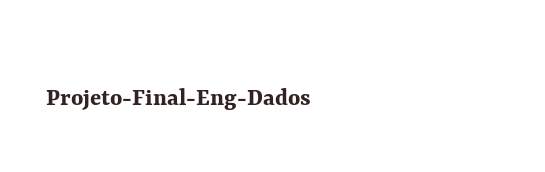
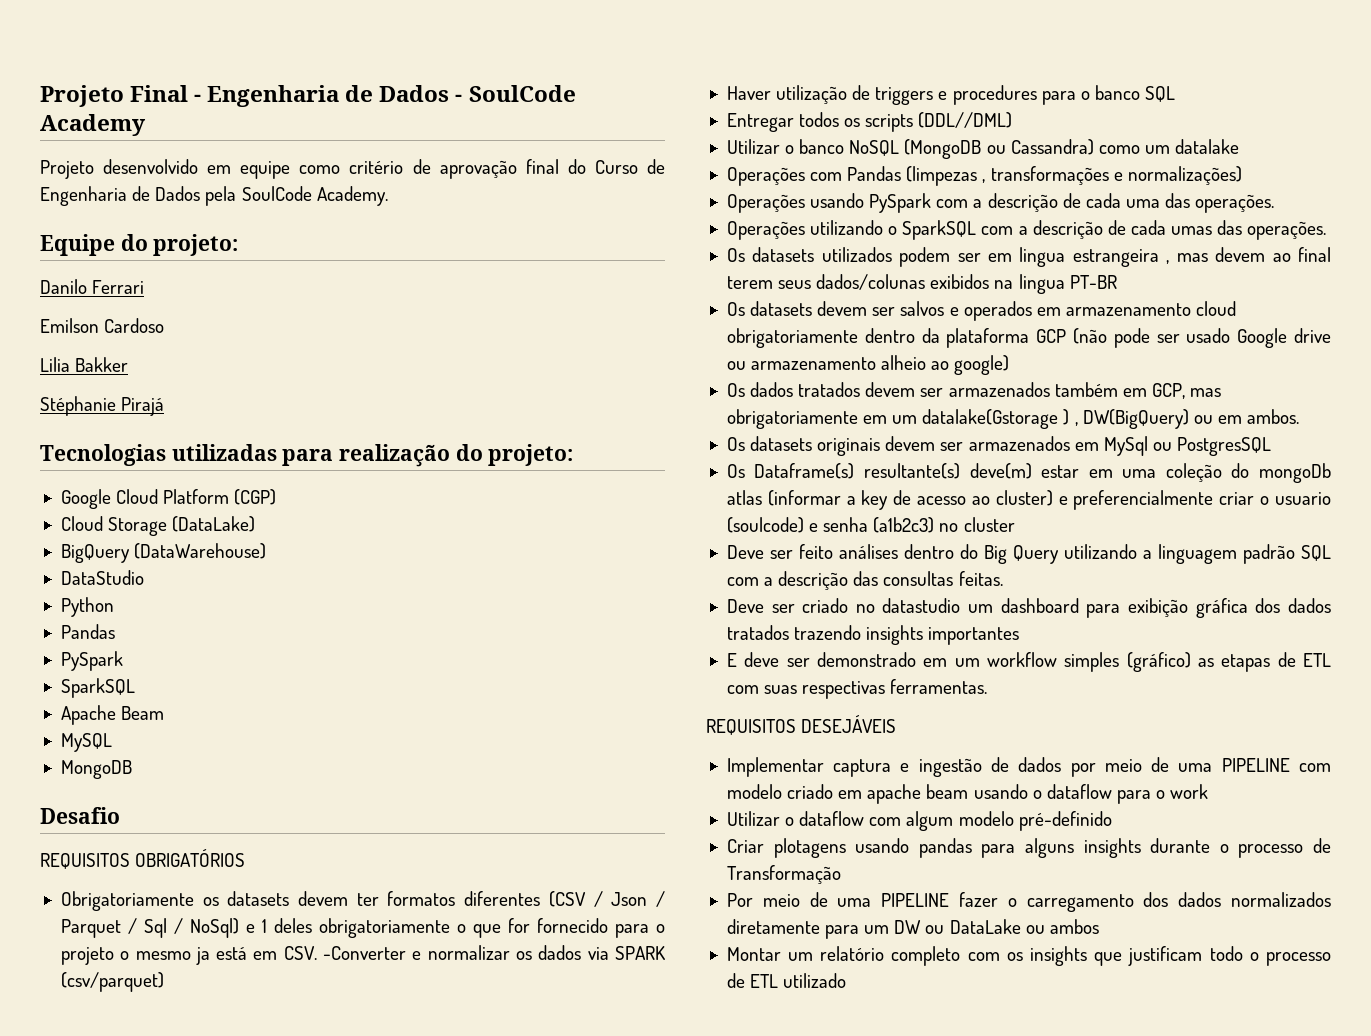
[46,88,311,110] Projeto-Final-Eng-Dados -> [40,85,576,107] [40,114,146,136] [40,159,665,179] [40,186,388,206] [40,234,239,256] [40,279,145,294] [40,318,165,333] [40,357,129,372] [40,396,165,416] [40,444,574,467] [60,489,277,509] [60,516,256,536] [60,543,267,563] [60,570,144,585] [60,597,114,617] [60,624,115,639] [60,651,123,671] [60,678,135,698] [60,705,165,725] [60,733,112,752] [60,760,132,779] [40,807,120,824] [40,849,246,869] [60,891,666,911] [60,918,666,938] [60,945,667,965] [60,972,164,992] [726,85,1176,105] [726,112,1013,132] [726,139,1240,159] [726,166,1242,186] [726,193,1275,213] [726,220,1327,240] [726,247,1331,267] [726,274,1117,294] [726,301,1237,321] [726,328,1331,348] [726,355,1010,375] [726,382,1222,399] [726,409,1300,429] [726,436,1272,456] [726,463,1331,483] [726,490,1331,510] [726,517,1015,533] [726,544,1331,564] [726,571,1003,590] [726,598,1331,618] [726,625,1020,645] [726,652,1331,672] [726,679,988,699] [706,715,897,735] [726,757,1331,777] [726,784,1209,804] [726,811,1112,831] [726,838,1331,858] [726,865,841,884] [726,892,1331,912] [726,919,1099,939] [726,946,1331,966] [726,973,847,988] Projeto Final - Engenharia de Dados - SoulCode Academy // Projeto desenvolvido em equipe como critério de aprovação final do Curso de Engenharia de Dados pela SoulCode Academy. // Equipe do projeto: // Danilo Ferrari // Emilson Cardoso // Lilia Bakker // Stéphanie Pirajá // Tecnologias utilizadas para realização do projeto: // Google Cloud Platform (CGP) // Cloud Storage (DataLake) // BigQuery (DataWarehouse) // DataStudio // Python // Pandas // PySpark // SparkSQL // Apache Beam // MySQL // MongoDB // Desafio // REQUISITOS OBRIGATÓRIOS // Obrigatoriamente os datasets devem ter formatos diferentes (CSV / Json / Parquet / Sql / NoSql) e 1 deles obrigatoriamente o que for fornecido para o projeto o mesmo ja está em CSV. -Converter e normalizar os dados via SPARK (csv/parquet) // Haver utilização de triggers e procedures para o banco SQL // Entregar todos os scripts (DDL//DML) // Utilizar o banco NoSQL (MongoDB ou Cassandra) como um datalake // Operações com Pandas (limpezas , transformações e normalizações) // Operações usando PySpark com a descrição de cada uma das operações. // Operações utilizando o SparkSQL com a descrição de cada umas das operações. // Os datasets utilizados podem ser em lingua estrangeira , mas devem ao final terem seus dados/colunas exibidos na lingua PT-BR // Os datasets devem ser salvos e operados em armazenamento cloud obrigatoriamente dentro da plataforma GCP (não pode ser usado Google drive ou armazenamento alheio ao google) // Os dados tratados devem ser armazenados também em GCP, mas obrigatoriamente em um datalake(Gstorage ) , DW(BigQuery) ou em ambos. // Os datasets originais devem ser armazenados em MySql ou PostgresSQL // Os Dataframe(s) resultante(s) deve(m) estar em uma coleção do mongoDb atlas (informar a key de acesso ao cluster) e preferencialmente criar o usuario (soulcode) e senha (a1b2c3) no cluster // Deve ser feito análises dentro do Big Query utilizando a linguagem padrão SQL com a descrição das consultas feitas. // Deve ser criado no datastudio um dashboard para exibição gráfica dos dados tratados trazendo insights importantes // E deve ser demonstrado em um workflow simples (gráfico) as etapas de ETL com suas respectivas ferramentas. // REQUISITOS DESEJÁVEIS // Implementar captura e ingestão de dados por meio de uma PIPELINE com modelo criado em apache beam usando o dataflow para o work // Utilizar o dataflow com algum modelo pré-definido // Criar plotagens usando pandas para alguns insights durante o processo de Transformação // Por meio de uma PIPELINE fazer o carregamento dos dados normalizados diretamente para um DW ou DataLake ou ambos // Montar um relatório completo com os insights que justificam todo o processo de ETL utilizado

